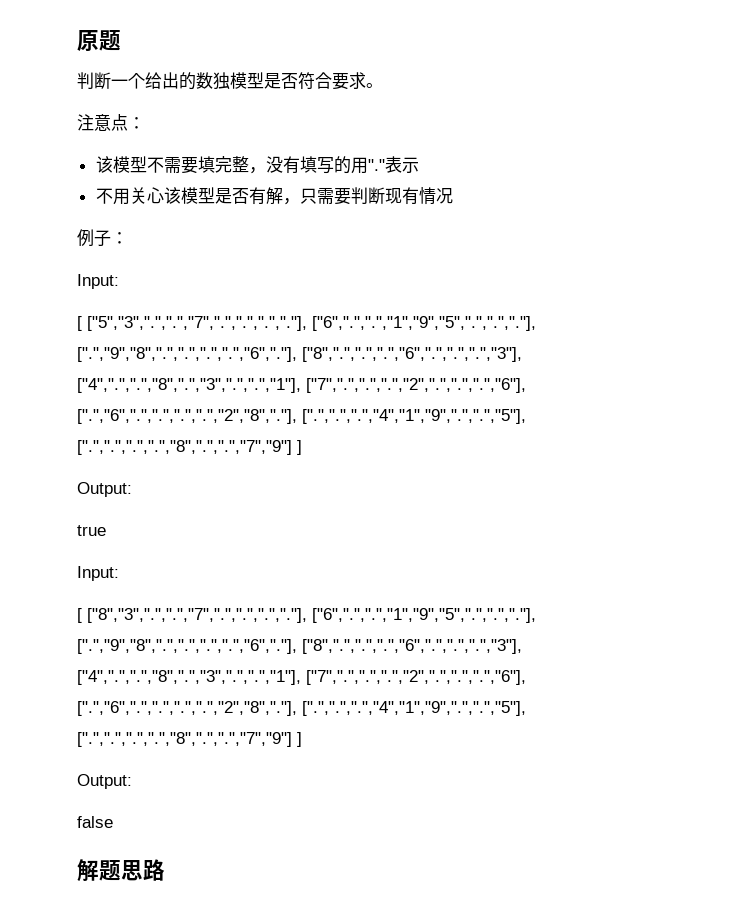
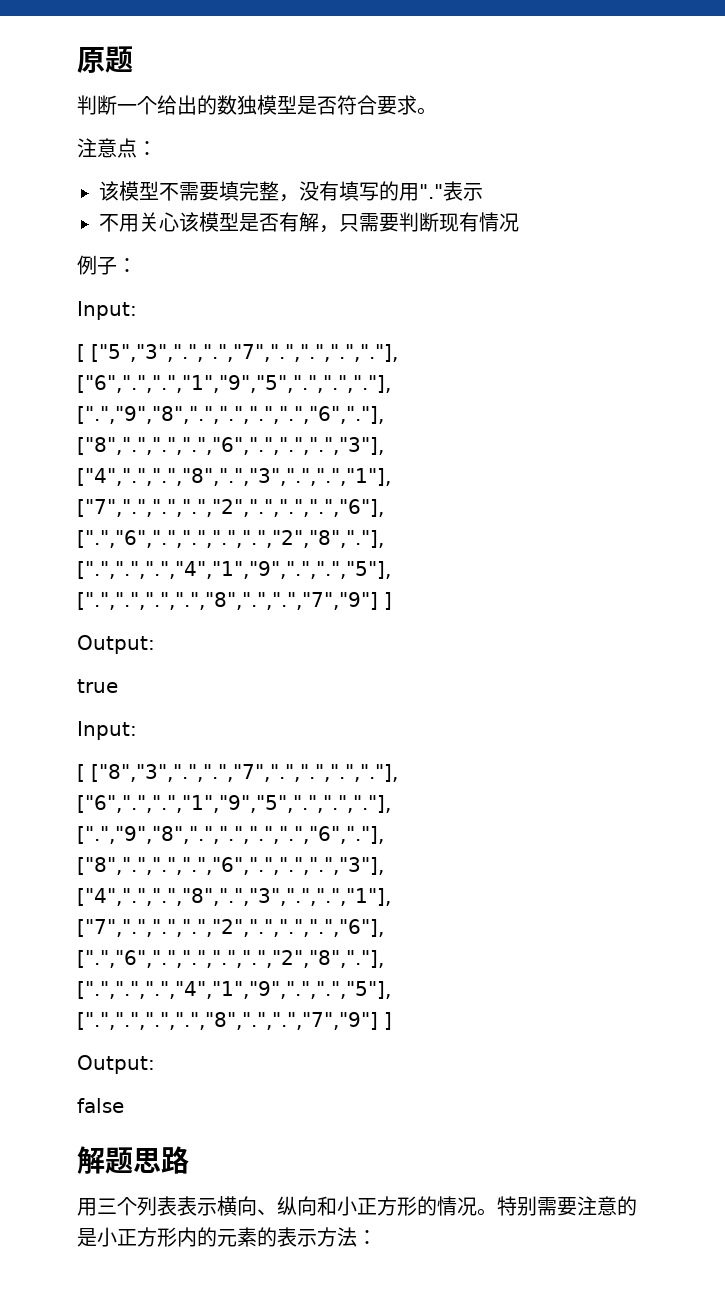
(165, 870) none -> [77,1196,637,1216] [77,1227,377,1247] // 用三个列表表示横向、纵向和小正方形的情况。特别需要注意的是小正方形内的元素的表示方法：

